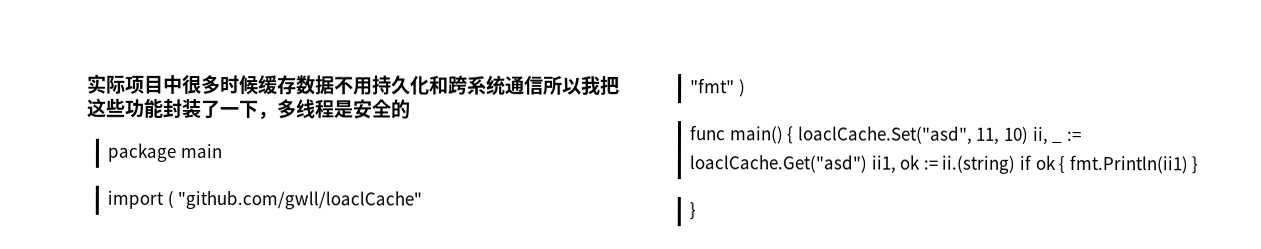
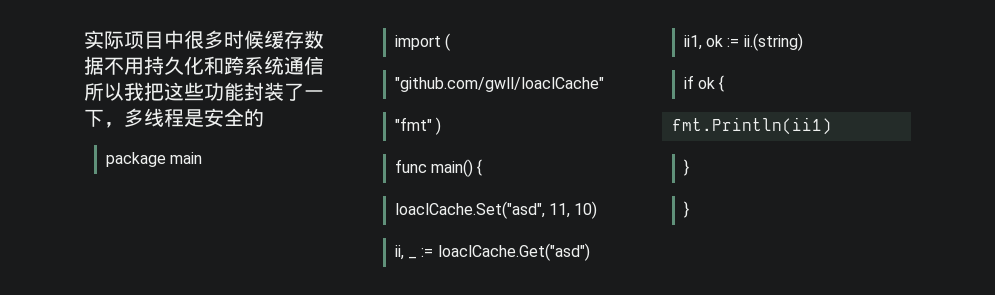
(174, 199) none -> (451, 42) //
(794, 135) none -> (483, 167) //
(1029, 135) none -> (598, 210) //
(868, 164) none -> (590, 252) //
(1016, 164) none -> (803, 42) //
(1066, 164) none -> (725, 83) //
(1188, 164) none -> (832, 126) //

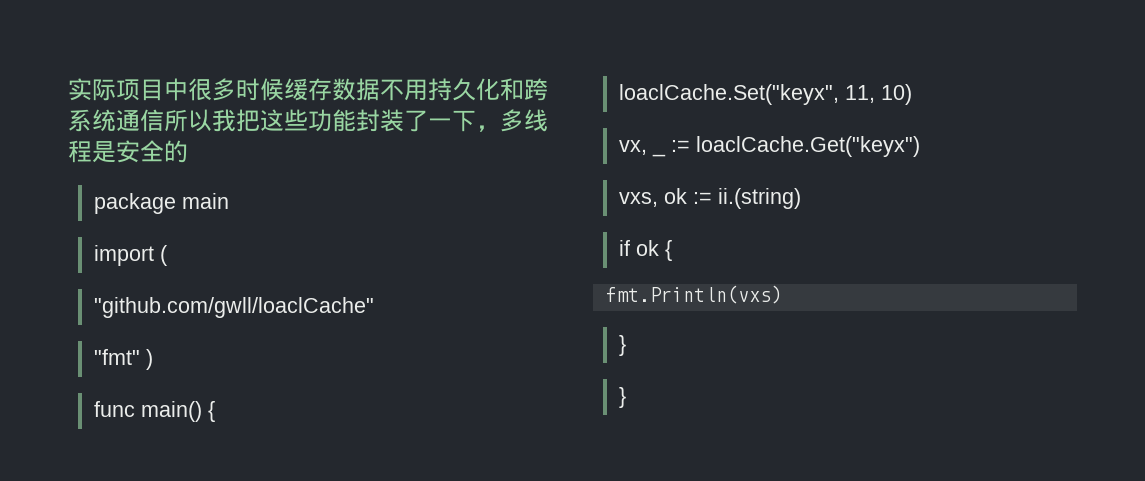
[394,201,545,219] loaclCache.Set("asd", -> [618,84,839,105] loaclCache.Set("keyx",
[394,245,404,260] ii, -> [618,140,647,155] vx,
[437,243,590,261] [683,35,702,50] loaclCache.Get("asd") // ii1, -> [695,136,920,157] [618,192,658,207] loaclCache.Get("keyx") // vxs,
[671,117,832,135] fmt.Println(ii1) -> [605,285,782,304] fmt.Println(vxs)

